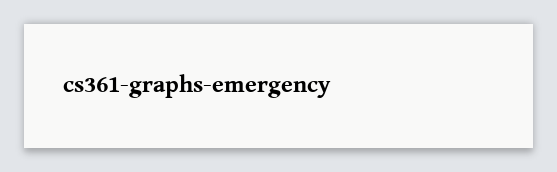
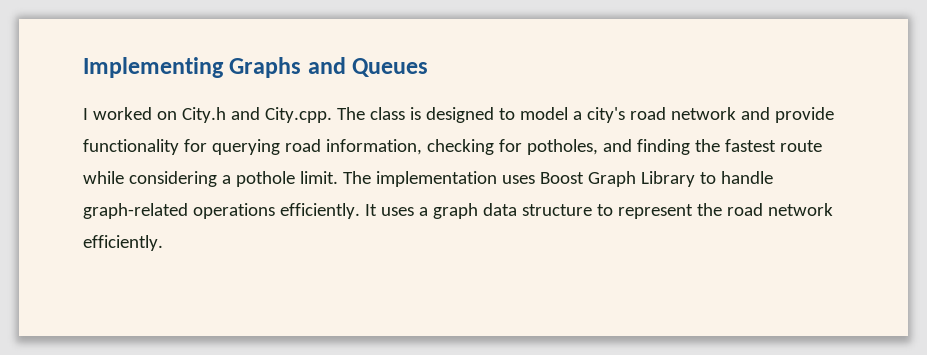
[63,74,331,98] cs361-graphs-emergency -> [83,57,429,78] [83,107,834,123] [83,139,822,155] [83,171,773,187] [83,203,833,219] [83,235,163,251] Implementing Graphs and Queues // I worked on City.h and City.cpp. The class is designed to model a city's road network and provide functionality for querying road information, checking for potholes, and finding the fastest route while considering a pothole limit. The implementation uses Boost Graph Library to handle graph-related operations efficiently. It uses a graph data structure to represent the road network efficiently.

